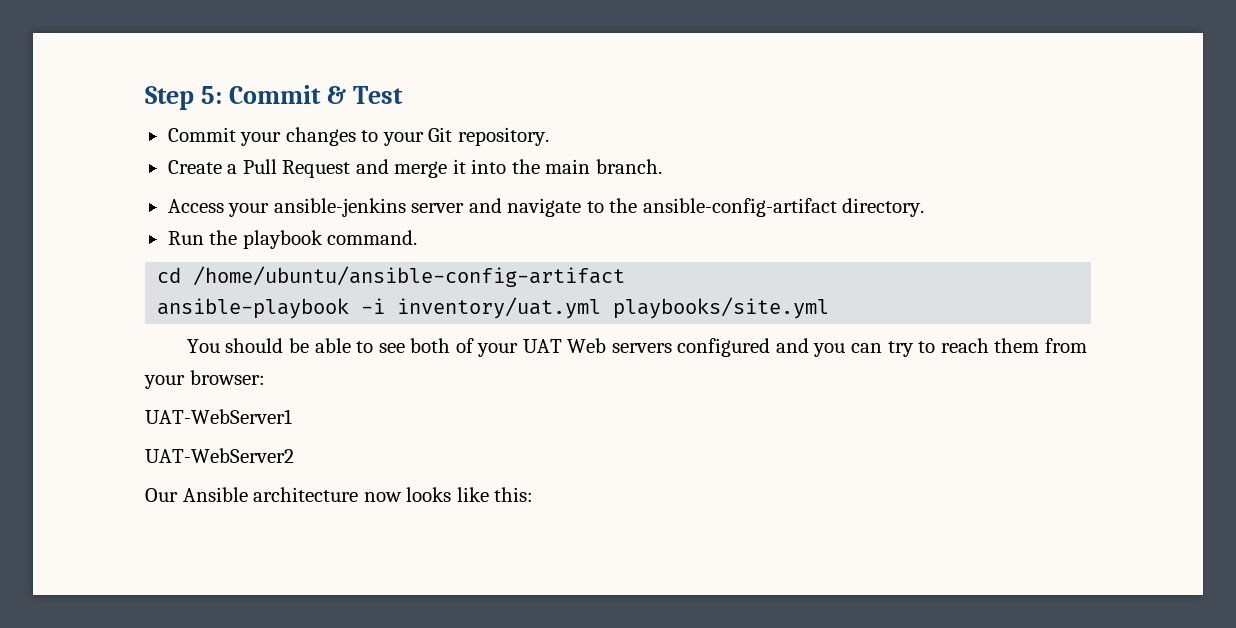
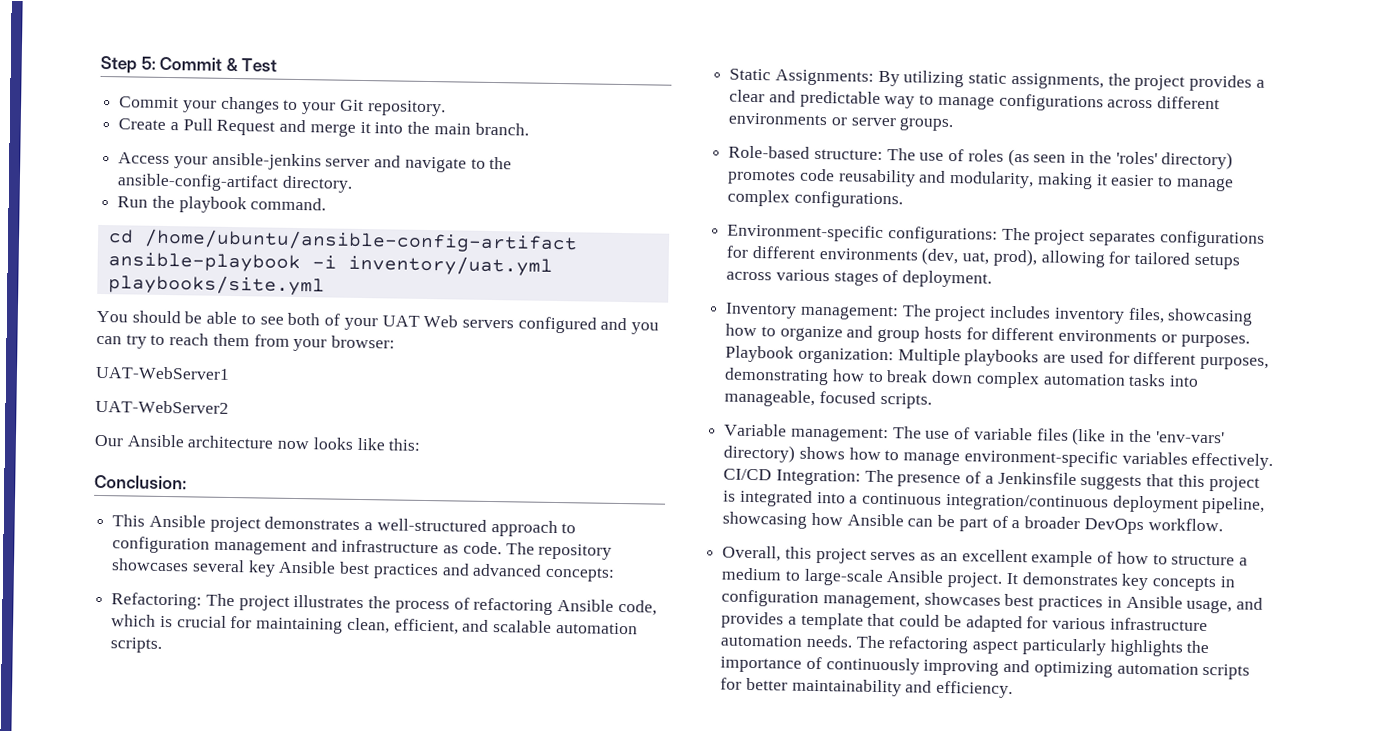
(534, 494) none -> [94,474,187,490] [112,514,577,538] [112,536,613,560] [111,558,616,582] [111,592,657,616] [111,614,638,635] [110,637,163,653] [729,68,1265,92] [729,89,1221,112] [728,112,954,132] [728,145,1234,170] [727,168,1234,192] [727,189,903,209] [727,223,1265,248] [726,245,1240,270] [726,269,993,288] [725,302,1254,326] [725,323,1250,348] [725,345,1270,370] [724,367,1200,389] [724,389,932,409] [724,423,1225,446] [723,444,1274,471] [723,468,1260,492] [723,489,1266,514] [722,511,1223,535] [722,545,1248,568] [721,567,1235,592] [721,589,1264,614] [721,611,1208,633] [720,634,1210,657] [720,656,1251,680] [720,677,1014,699] // Conclusion: // This Ansible project demonstrates a well-structured approach to configuration management and infrastructure as code. The repository showcases several key Ansible best practices and advanced concepts: // Refactoring: The project illustrates the process of refactoring Ansible code, which is crucial for maintaining clean, efficient, and scalable automation scripts. // Static Assignments: By utilizing static assignments, the project provides a clear and predictable way to manage configurations across different environments or server groups. // Role-based structure: The use of roles (as seen in the 'roles' directory) promotes code reusability and modularity, making it easier to manage complex configurations. // Environment-specific configurations: The project separates configurations for different environments (dev, uat, prod), allowing for tailored setups across various stages of deployment. // Inventory management: The project includes inventory files, showcasing how to organize and group hosts for different environments or purposes. Playbook organization: Multiple playbooks are used for different purposes, demonstrating how to break down complex automation tasks into manageable, focused scripts. // Variable management: The use of variable files (like in the 'env-vars' directory) shows how to manage environment-specific variables effectively. CI/CD Integration: The presence of a Jenkinsfile suggests that this project is integrated into a continuous integration/continuous deployment pipeline, showcasing how Ansible can be part of a broader DevOps workflow. // Overall, this project serves as an excellent example of how to structure a medium to large-scale Ansible project. It demonstrates key concepts in configuration management, showcases best practices in Ansible usage, and provides a template that could be adapted for various infrastructure automation needs. The refactoring aspect particularly highlights the importance of continuously improving and optimizing automation scripts for better maintainability and efficiency.

